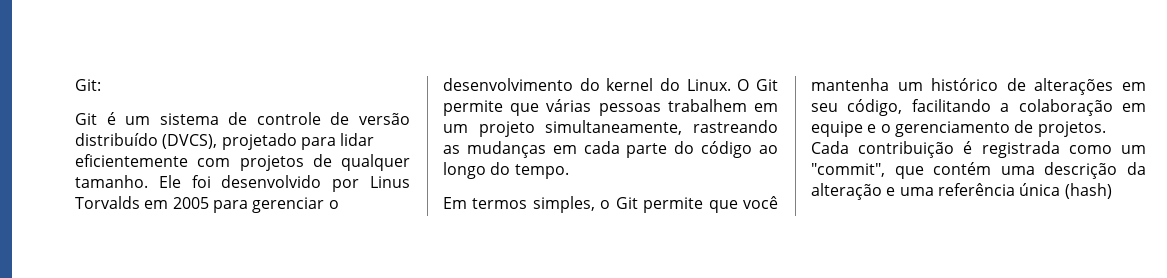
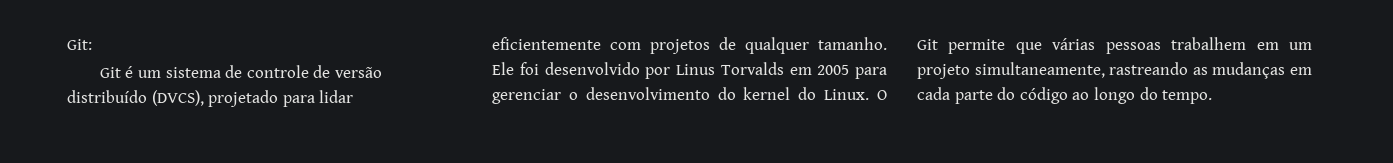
[443,196,778,213] [811,78,1146,95] [811,99,1146,116] [811,120,1106,137] [811,141,1146,158] [811,162,1146,179] [811,183,1112,200] // Em termos simples, o Git permite que você mantenha um histórico de alterações em seu código, facilitando a colaboração em equipe e o gerenciamento de projetos. Cada contribuição é registrada como um "commit", que contém uma descrição da alteração e uma referência única (hash) -> (1213, 97) none

